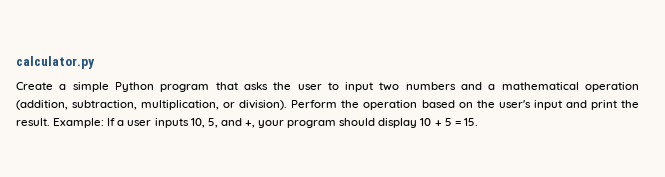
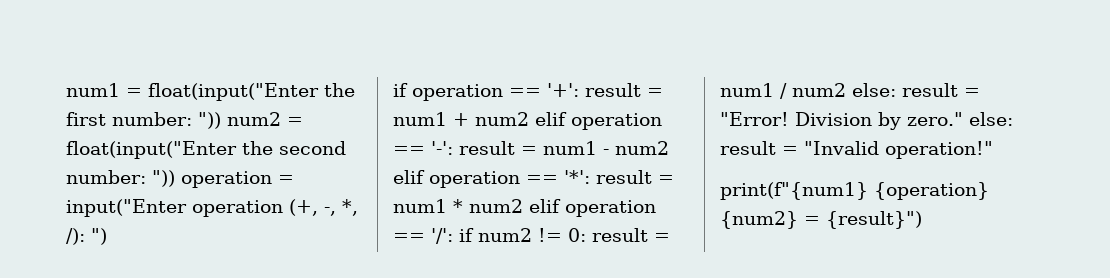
[16,56,95,69] [16,82,639,92] [16,100,640,110] [16,118,478,128] calculator.py // Create a simple Python program that asks the user to input two numbers and a mathematical operation (addition, subtraction, multiplication, or division). Perform the operation based on the user's input and print the result. Example: If a user inputs 10, 5, and +, your program should display 10 + 5 = 15. -> [66,83,355,101] [66,112,303,129] [66,141,346,159] [66,170,294,188] [66,199,358,217] [66,228,107,245] [393,83,663,101] [393,112,662,130] [393,141,669,155] [393,170,674,188] [393,199,656,217] [393,228,670,244] [720,83,980,99] [720,112,1013,130] [720,141,993,159] [720,182,989,200] [720,211,922,229] num1 = float(input("Enter the first number: ")) num2 = float(input("Enter the second number: ")) operation = input("Enter operation (+, -, *, /): ") // if operation == '+': result = num1 + num2 elif operation == '-': result = num1 - num2 elif operation == '*': result = num1 * num2 elif operation == '/': if num2 != 0: result = num1 / num2 else: result = "Error! Division by zero." else: result = "Invalid operation!" // print(f"{num1} {operation} {num2} = {result}")

